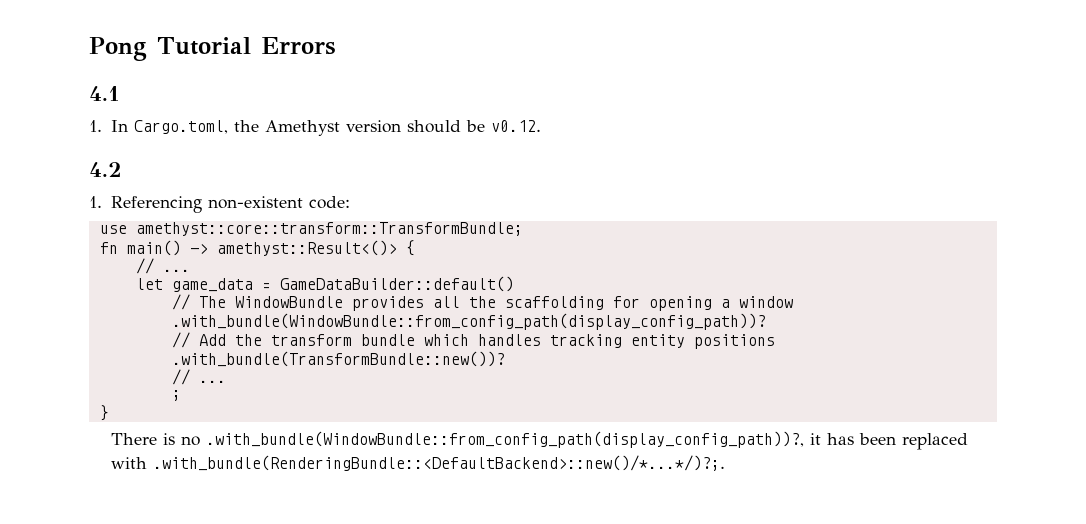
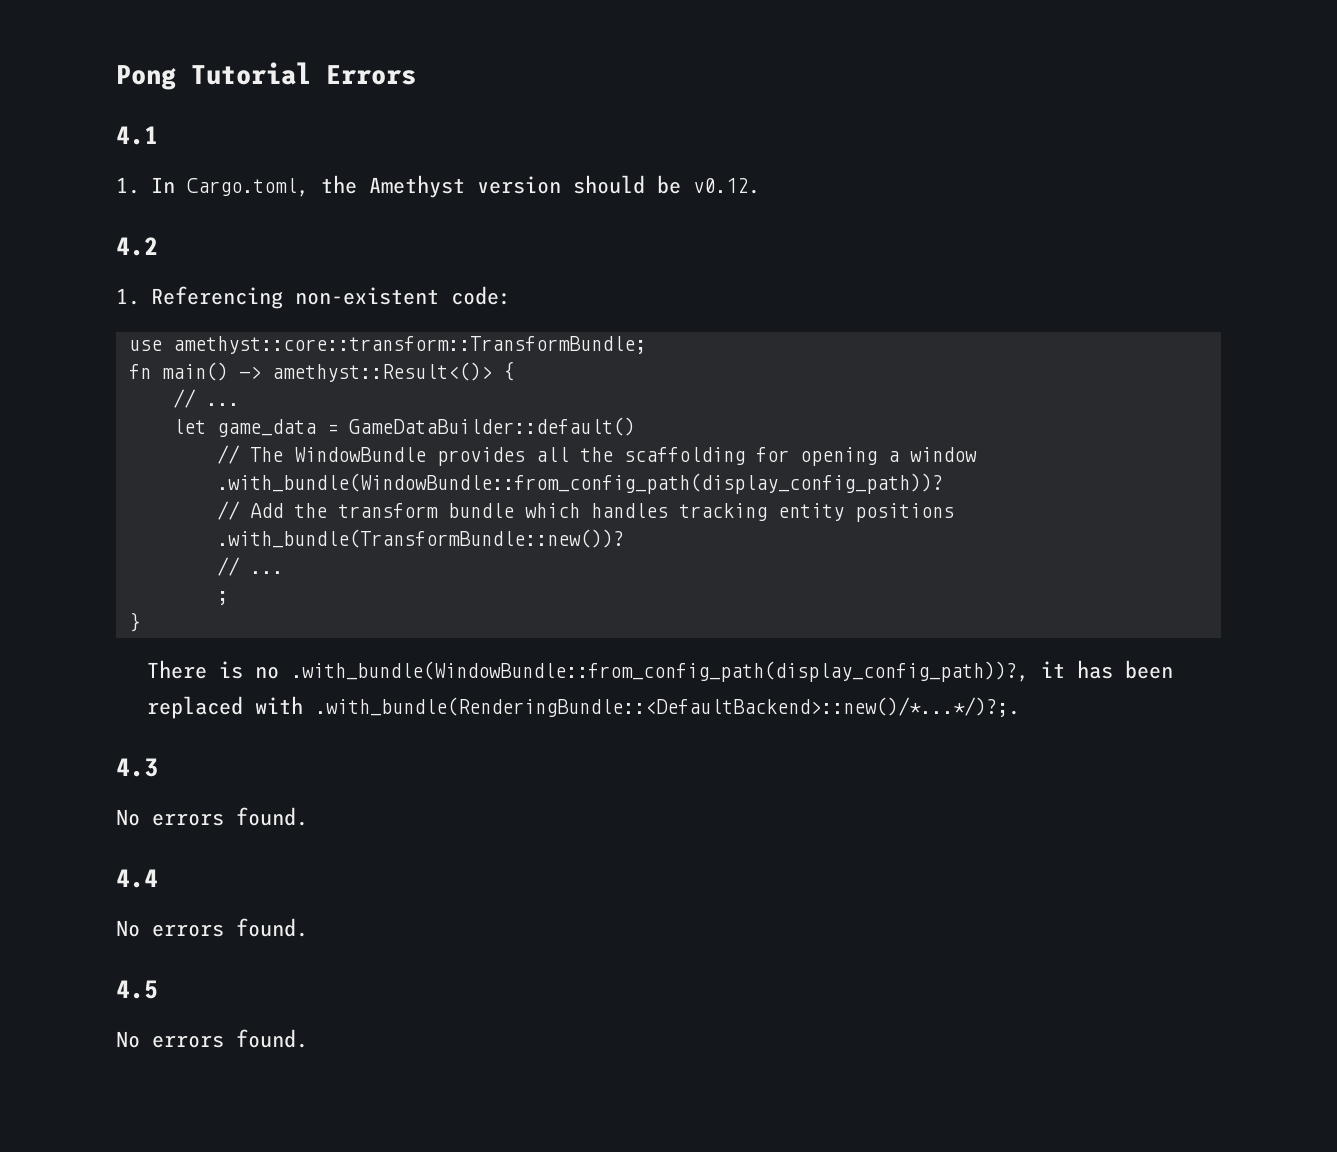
(725, 463) none -> [116,758,158,777] [116,807,308,826] [116,869,158,888] [116,918,308,937] [116,980,158,999] [116,1029,308,1048] // 4.3 // No errors found. // 4.4 // No errors found. // 4.5 // No errors found.

